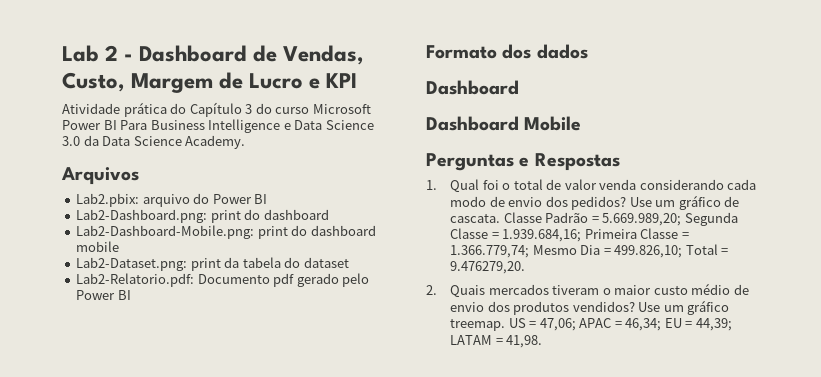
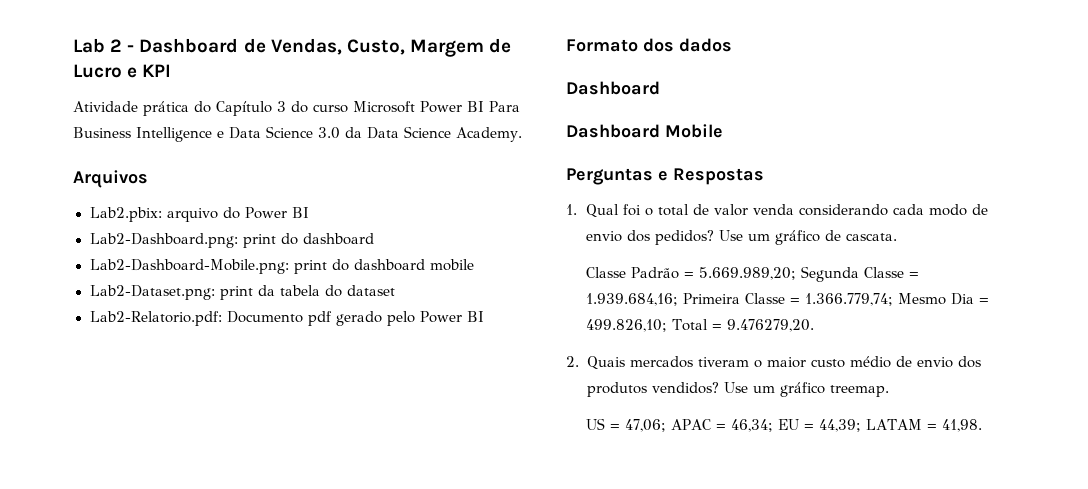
(501, 218) none -> (897, 237) //
(506, 325) none -> (889, 391) //

